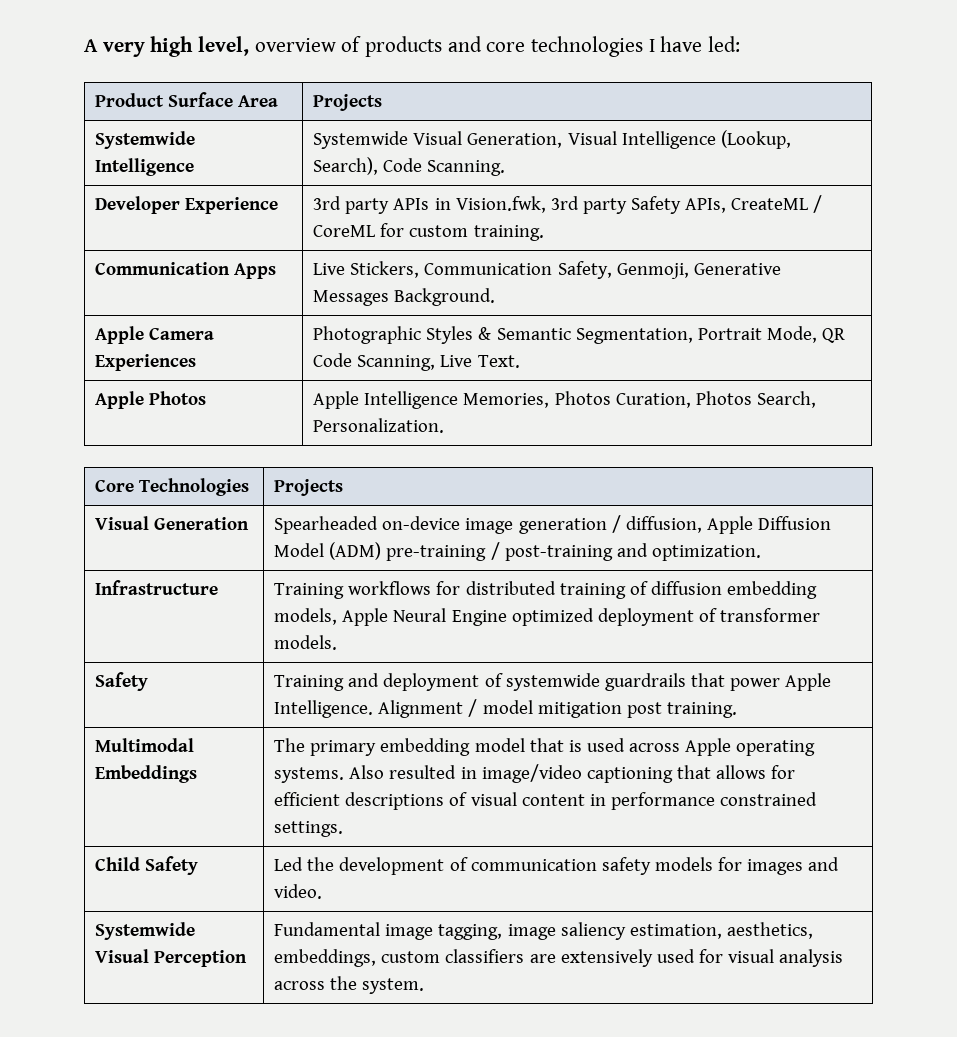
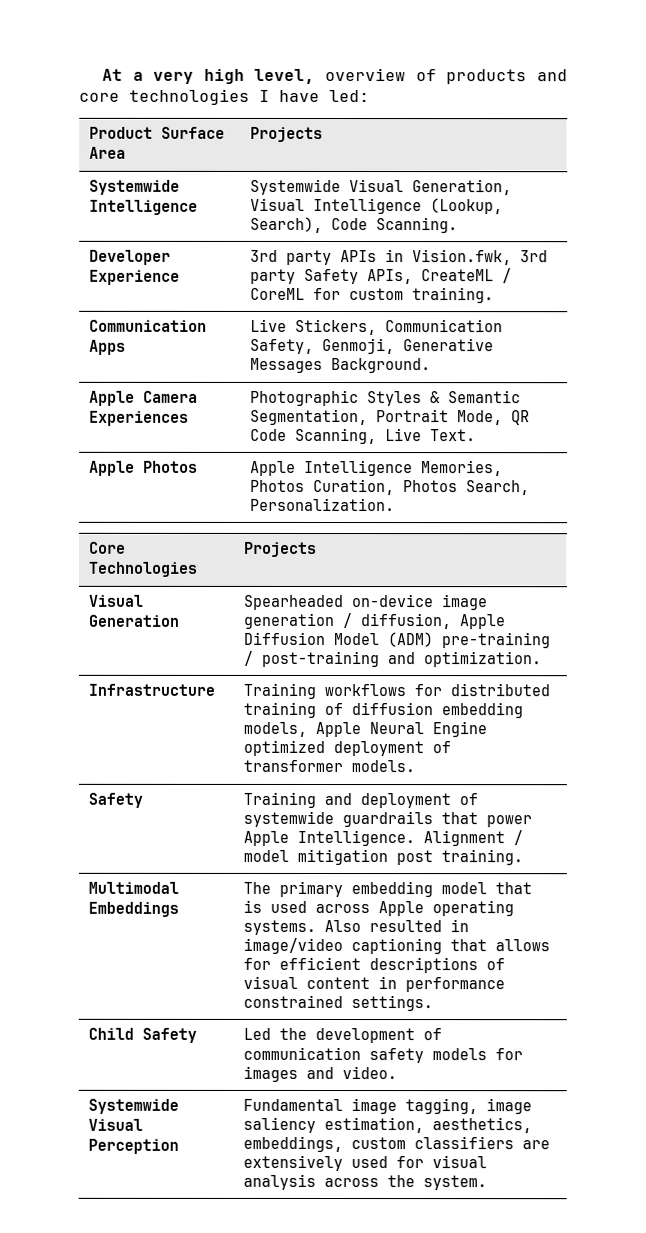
[84,39,98,52] A -> [101,68,144,81] At a

